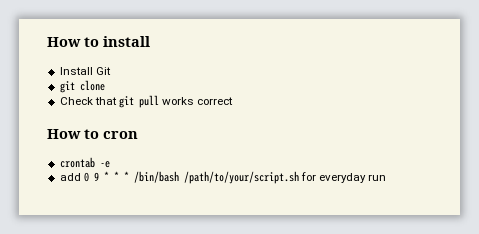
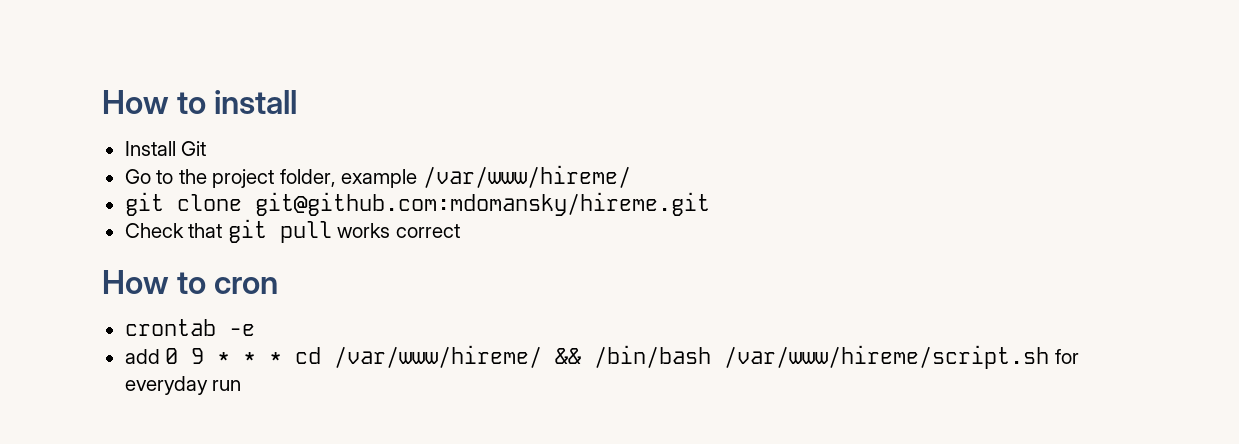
(111, 71) none -> [124,165,631,188] // Go to the project folder, example /var/www/hireme/
(105, 85) none -> [254,192,710,216] git@github.com:mdomansky/hireme.git
[133,171,299,184] /bin/bash /path/to/your/script.sh -> [295,345,1050,369] cd /var/www/hireme/ && /bin/bash /var/www/hireme/script.sh

